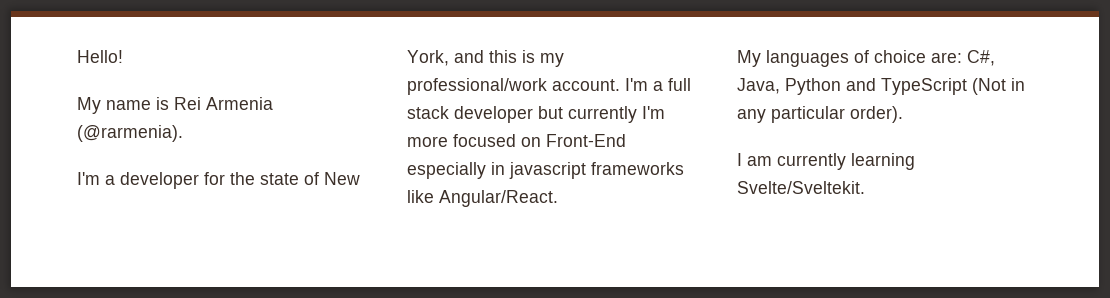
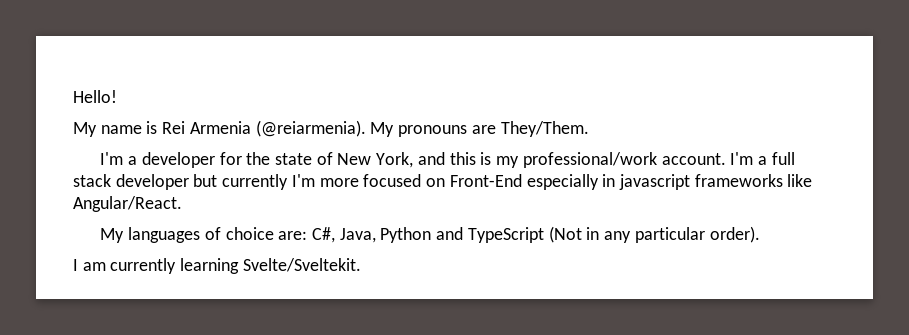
[77,125,183,142] (@rarmenia). -> [255,120,589,137] (@reiarmenia). My pronouns are They/Them.

